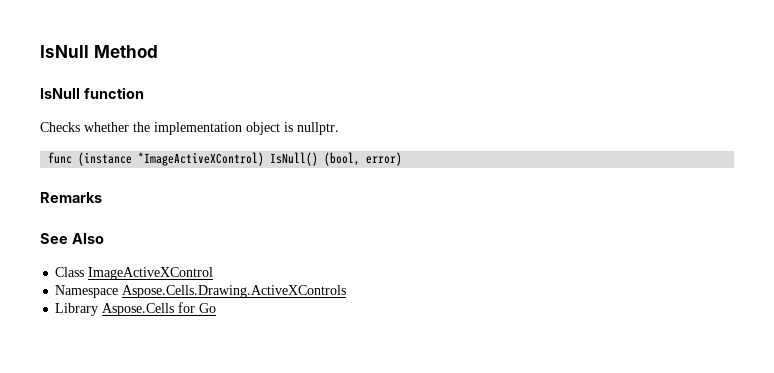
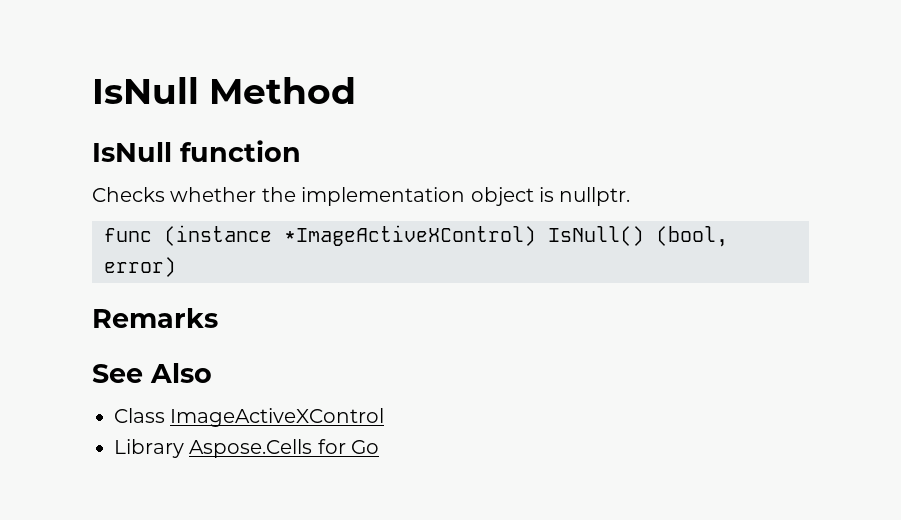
[55,285,347,298] // Namespace Aspose.Cells.Drawing.ActiveXControls -> (385, 417) none

